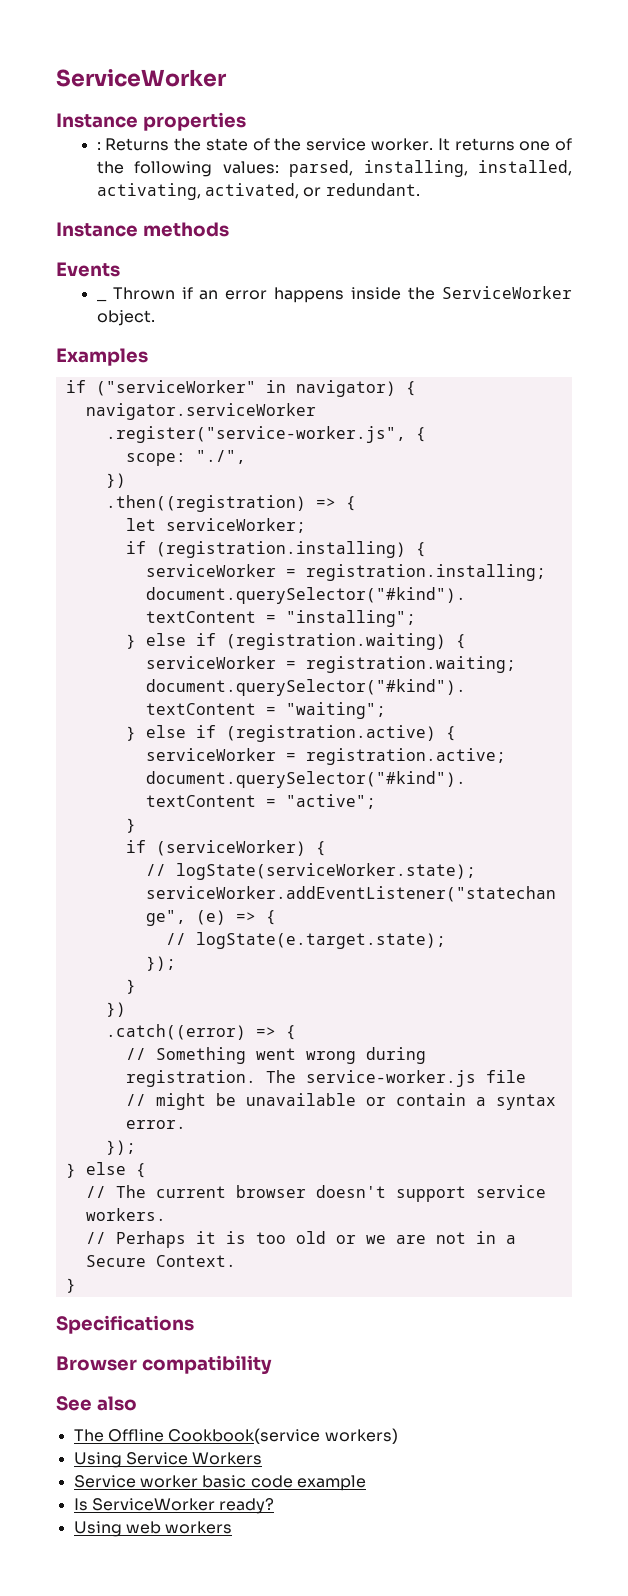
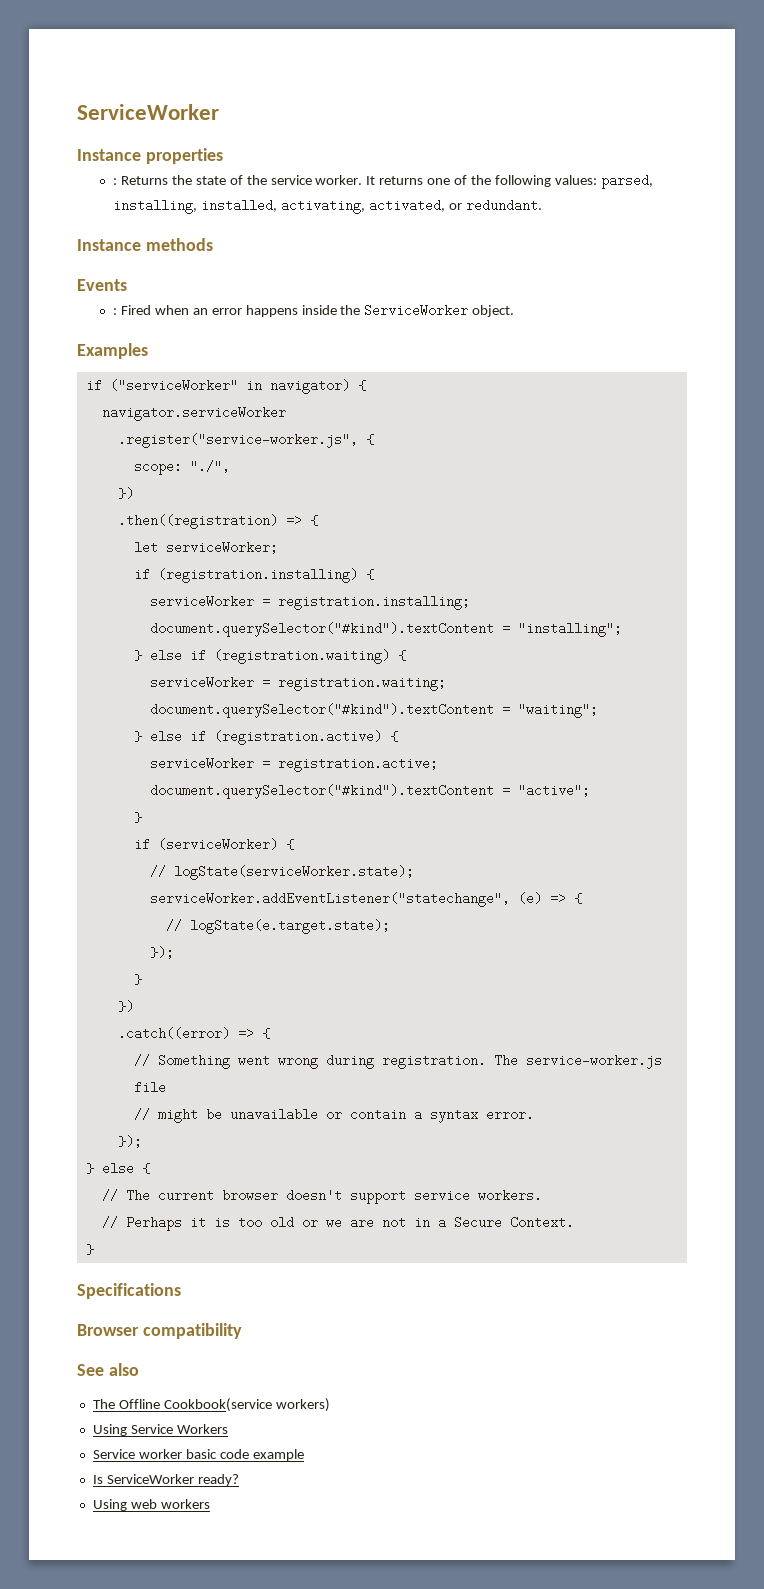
[96,287,193,302] _ Thrown if -> [113,305,189,315] : Fired when

